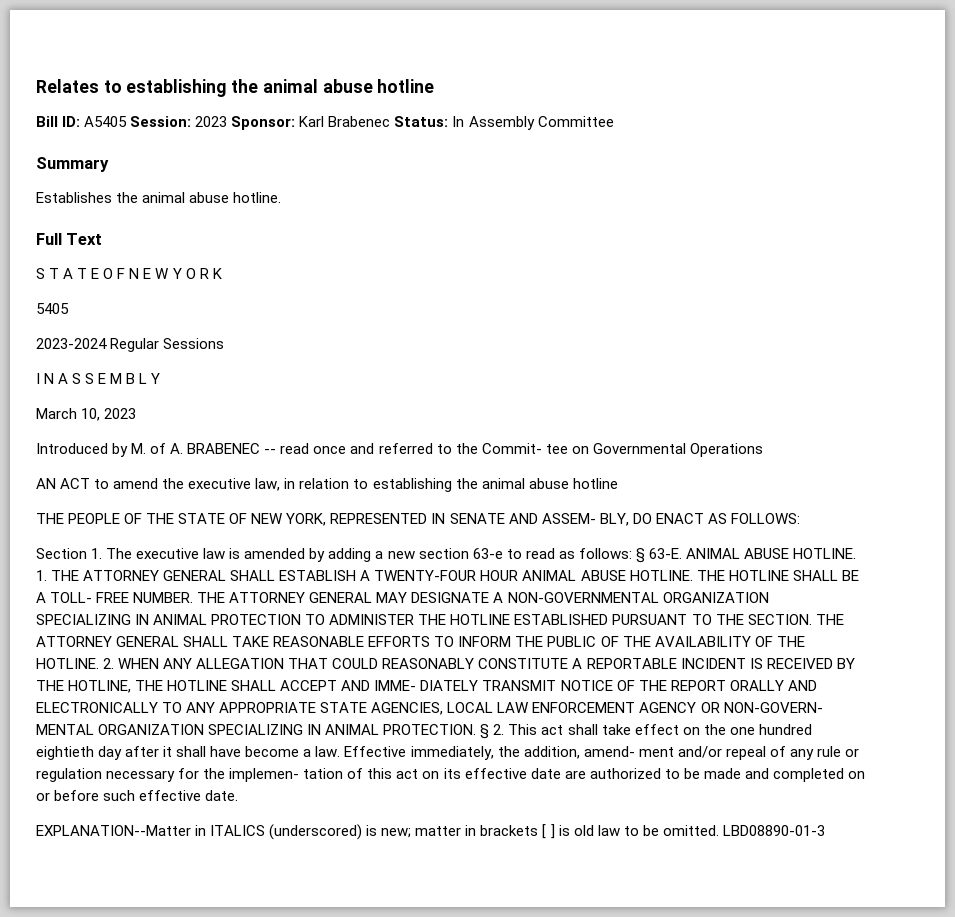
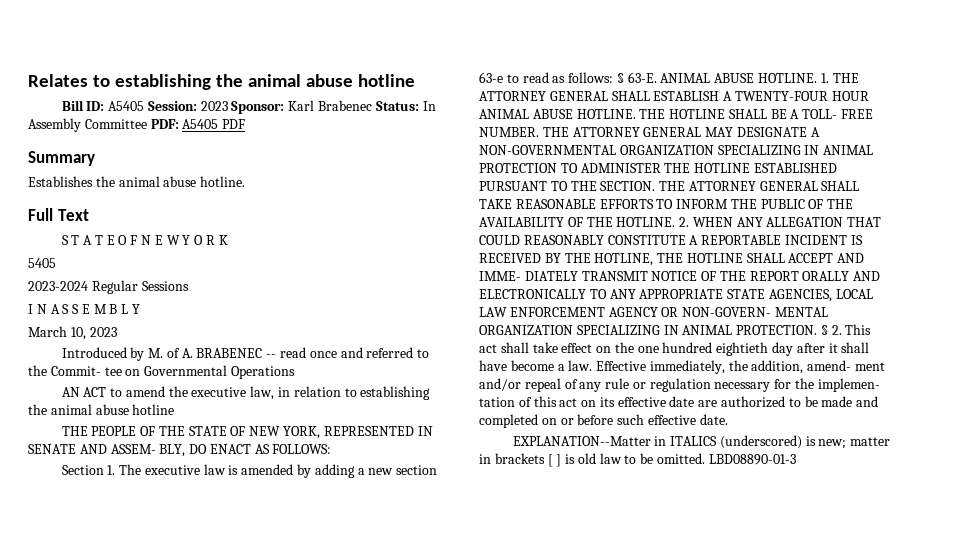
(614, 121) none -> [150,119,246,129] PDF: A5405 PDF

